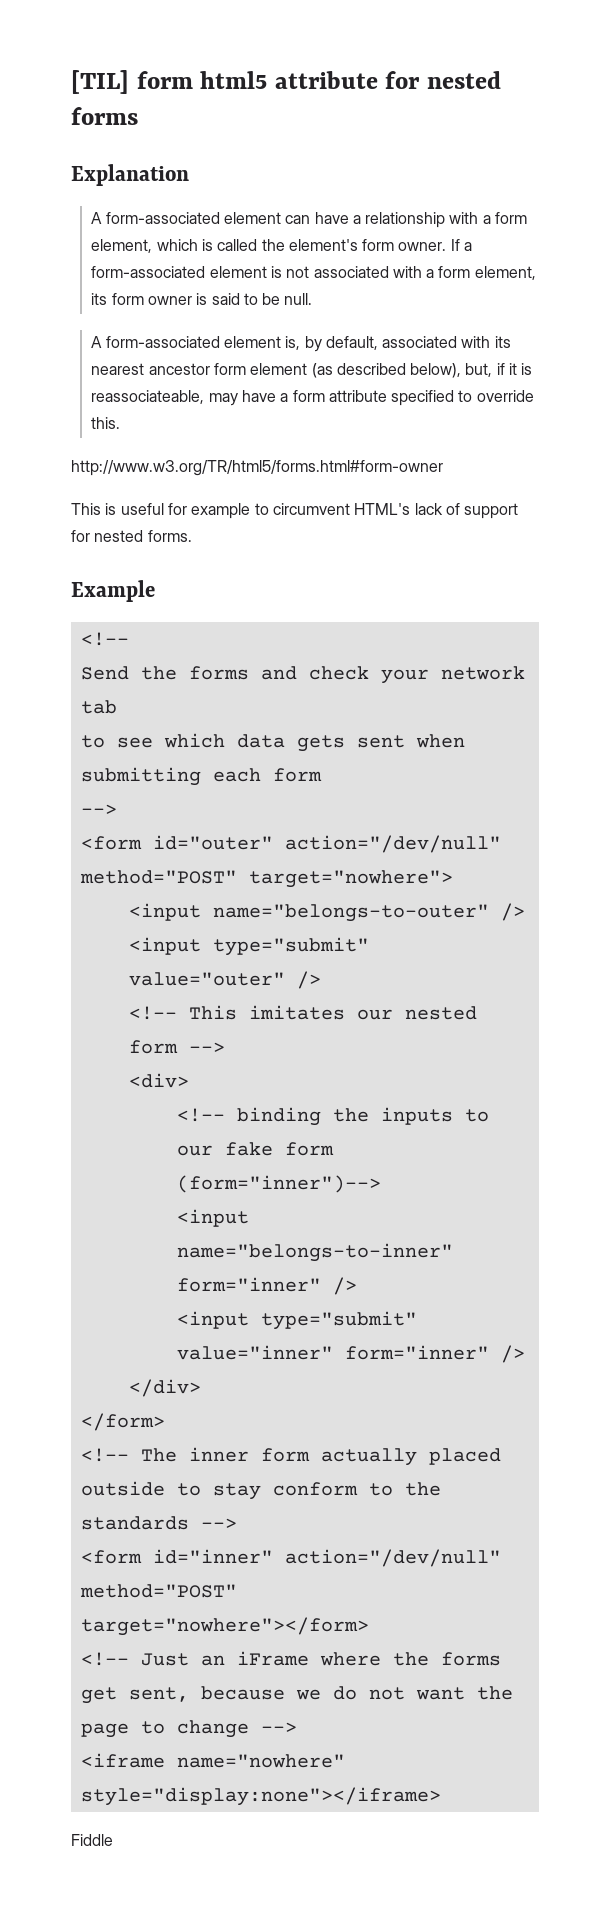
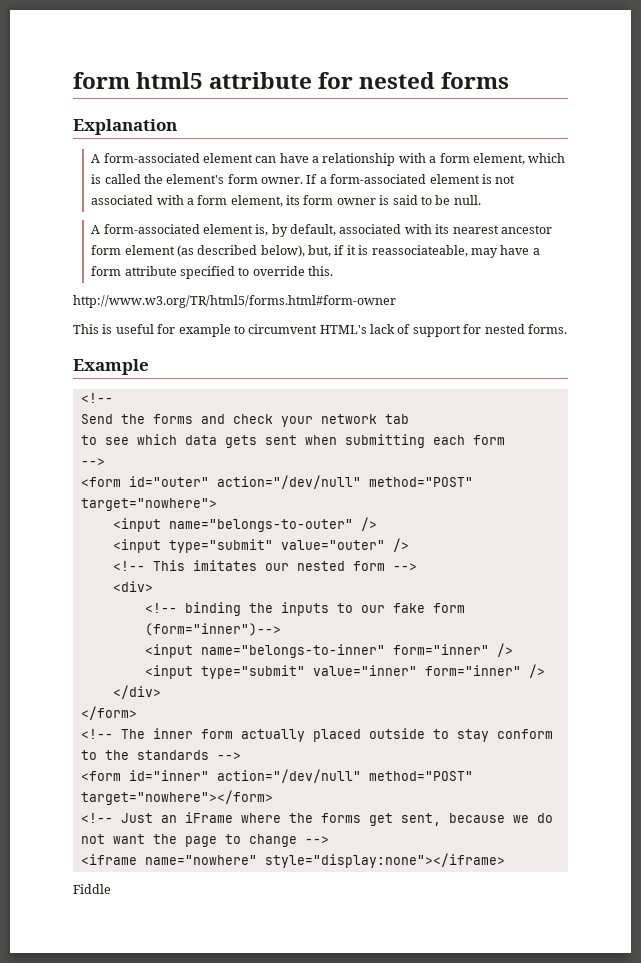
[71,70,129,94] [TIL] -> (73, 80) none

